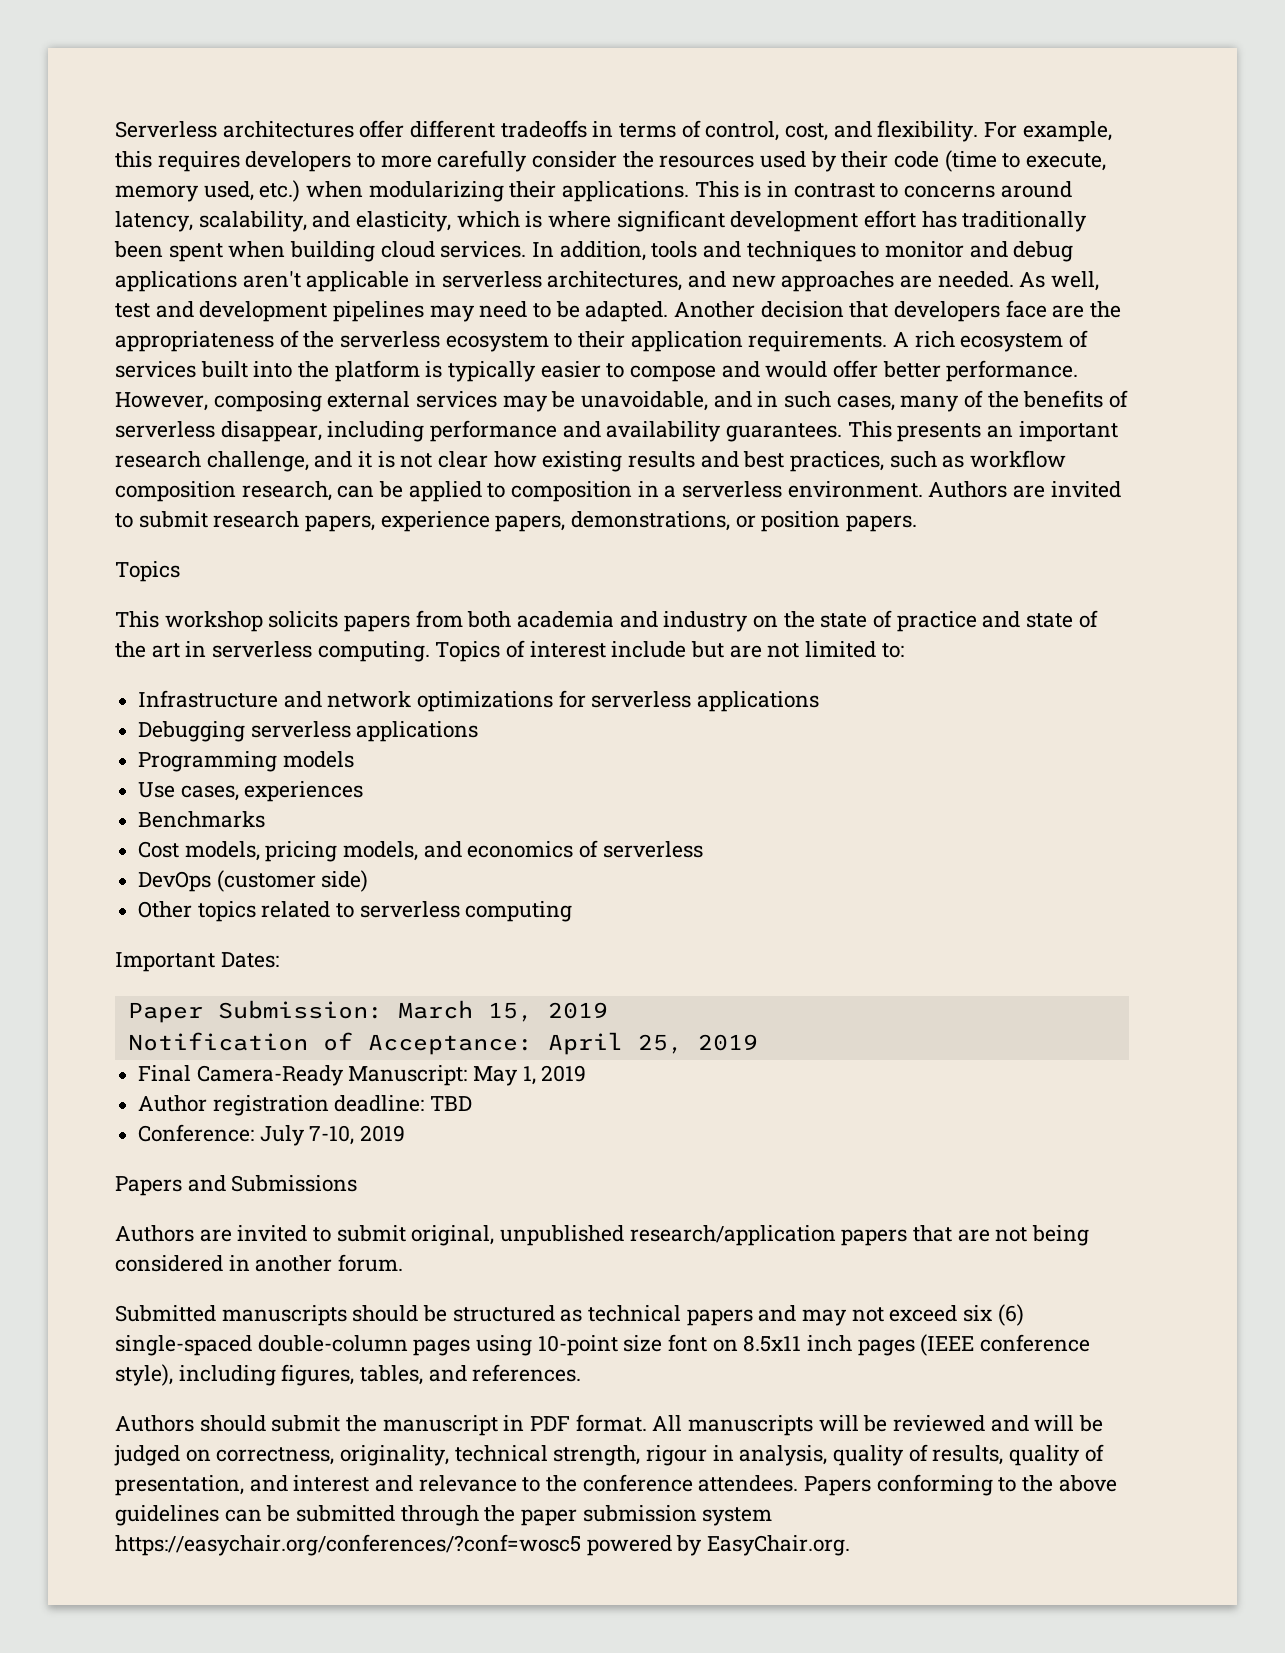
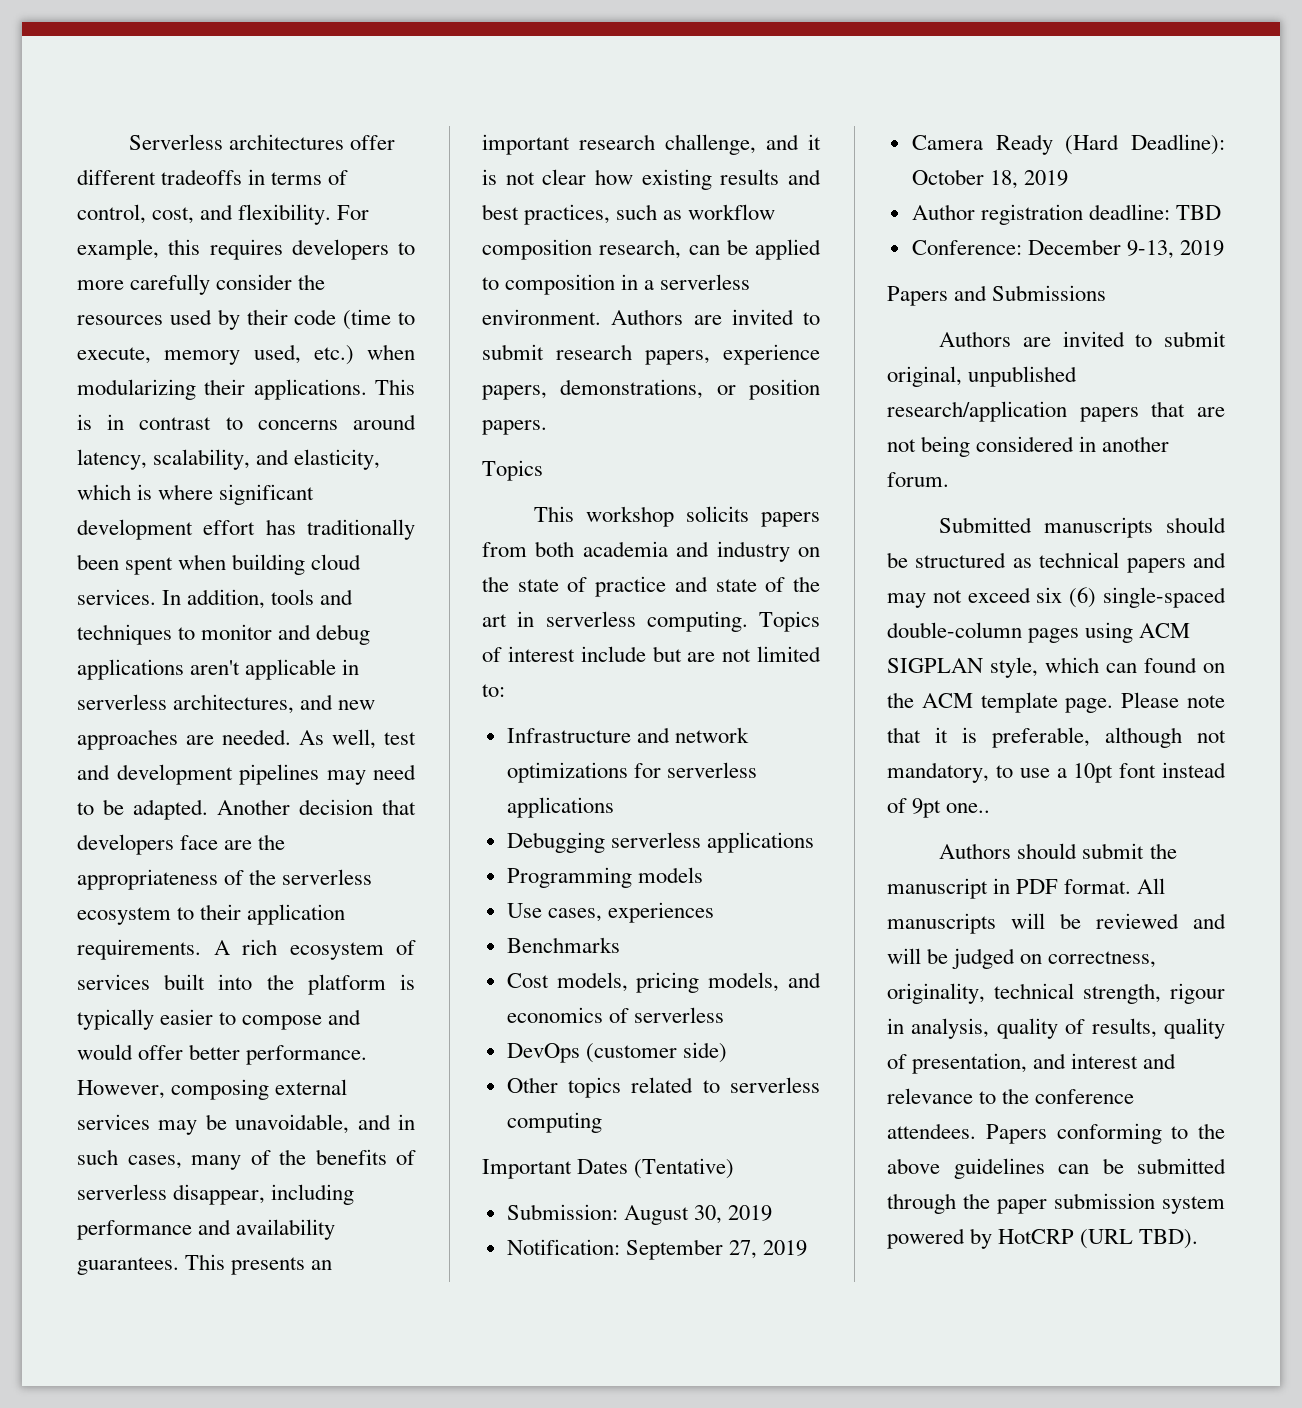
[220,952,279,968] [127,1000,608,1023] [127,1032,758,1055] [138,1065,536,1086] Dates: // Paper Submission: March 15, 2019 // Notification of Acceptance: April 25, 2019 // Final Camera-Ready Manuscript: May 1, -> [577,1158,735,1179] [506,1204,772,1225] [506,1239,807,1260] [911,134,1225,155] [911,169,1018,189] Dates (Tentative) // Submission: August 30, 2019 // Notification: September 27, 2019 // Camera Ready (Hard Deadline): October 18,
[259,1125,355,1146] July 7-10, -> [1027,239,1174,259] December 9-13,
[537,1334,1091,1356] [115,1364,582,1386] 10-point size font on 8.5x11 inch pages (IEEE conference style), including figures, tables, and references. -> [1139,623,1191,638] [887,657,1225,678] [887,692,1225,713] [887,727,1226,748] [887,762,1226,783] [887,798,991,818] ACM SIGPLAN style, which can found on the ACM template page. Please note that it is preferable, although not mandatory, to use a 10pt font instead of 9pt one..
[115,1534,581,1556] https://easychair.org/conferences/?conf=wosc5 -> (1225, 1205) none
[707,1535,851,1556] EasyChair.org. -> [998,1229,1199,1249] HotCRP (URL TBD).

